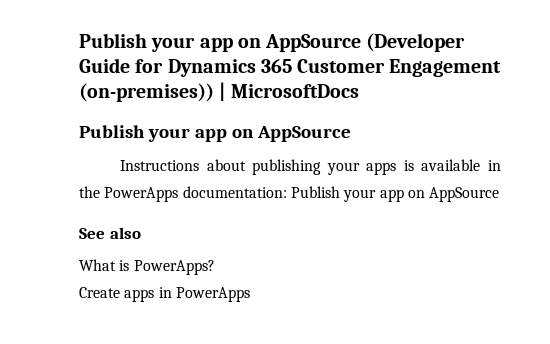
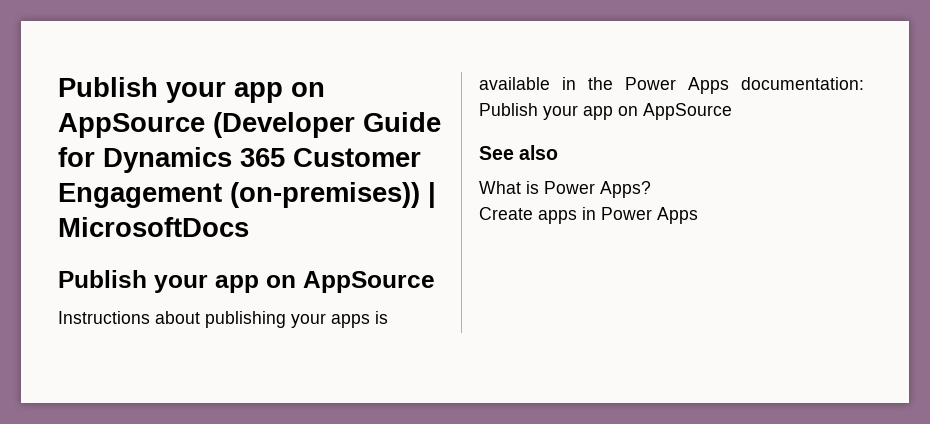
[104,187,179,202] PowerApps -> [625,77,729,94] Power Apps
[133,260,215,275] PowerApps? -> [544,181,651,198] Power Apps?
[175,287,250,302] PowerApps -> [601,207,698,224] Power Apps

